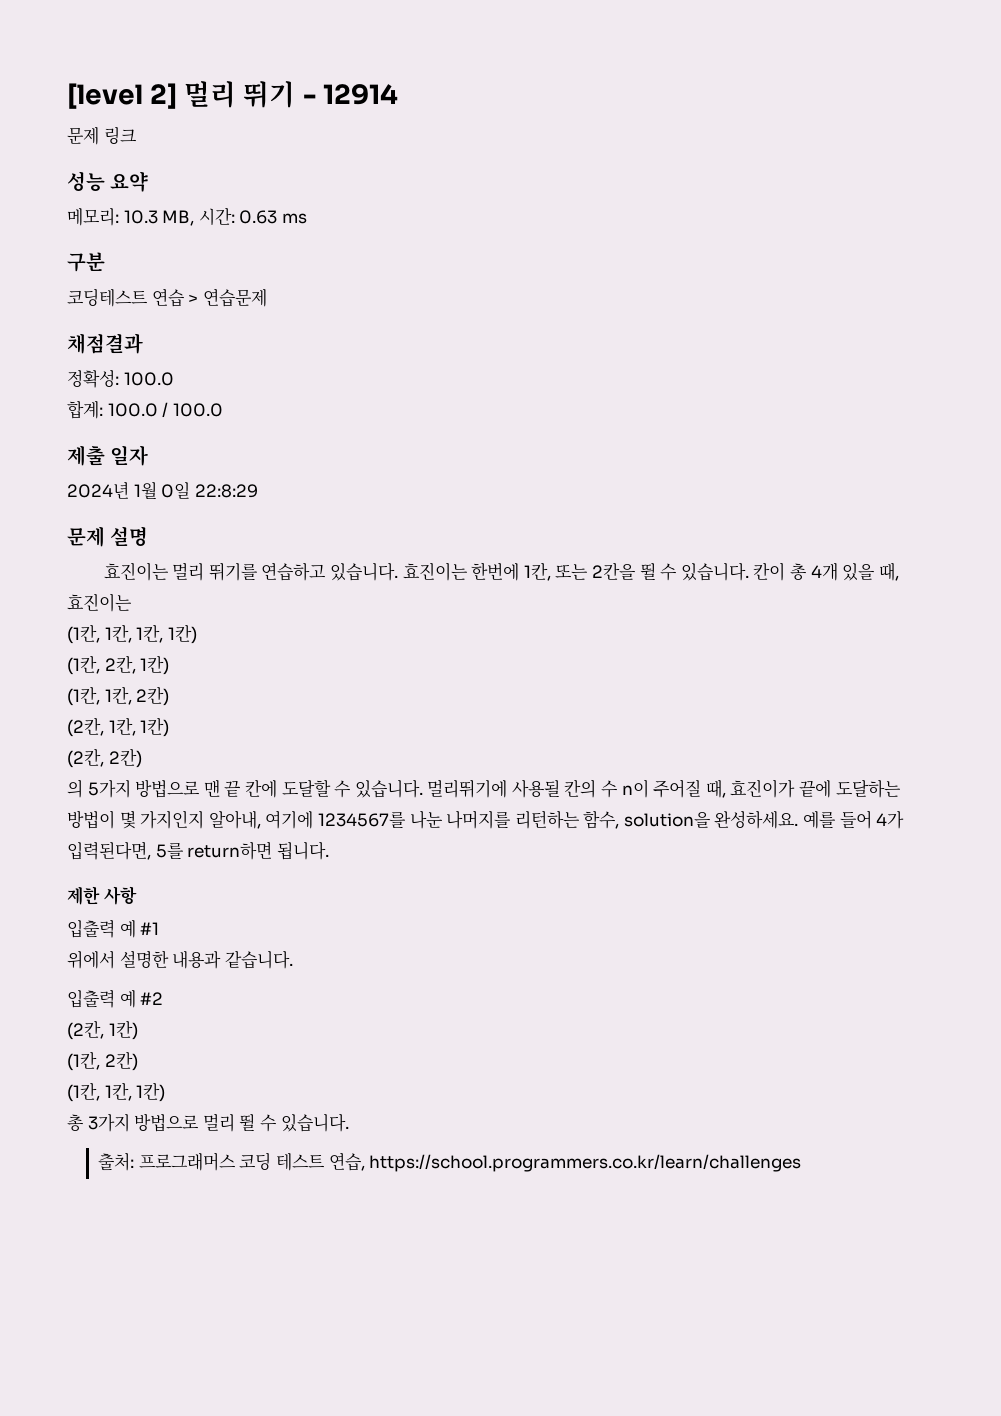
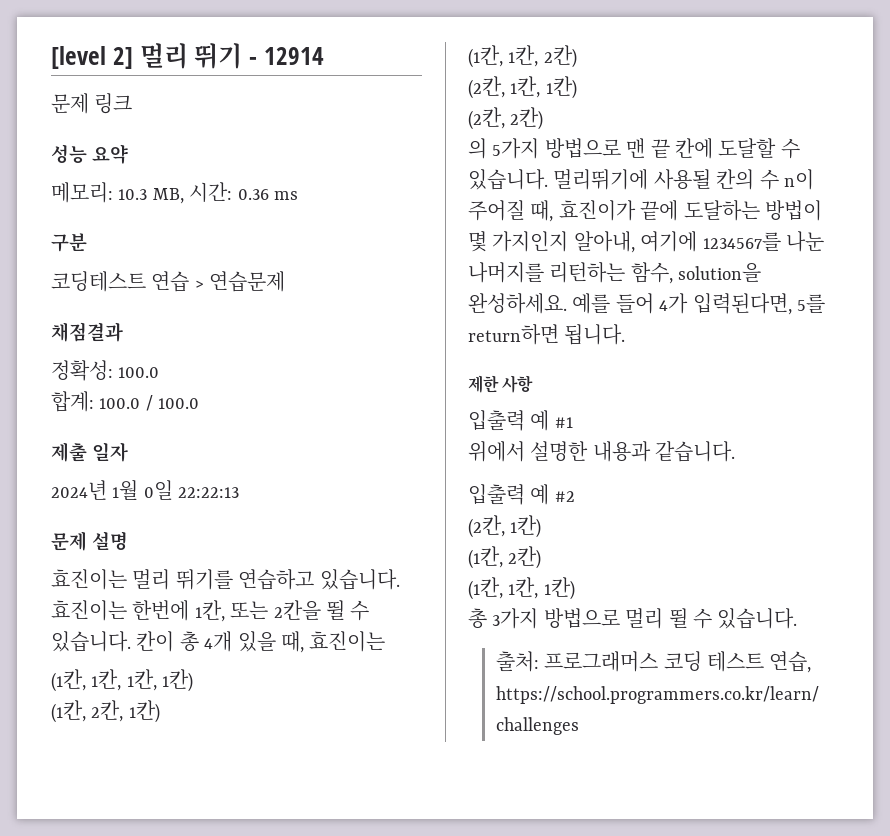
[239,210,278,224] 0.63 -> [237,189,269,200] 0.36
[194,484,258,498] 22:8:29 -> [178,487,240,498] 22:22:13

